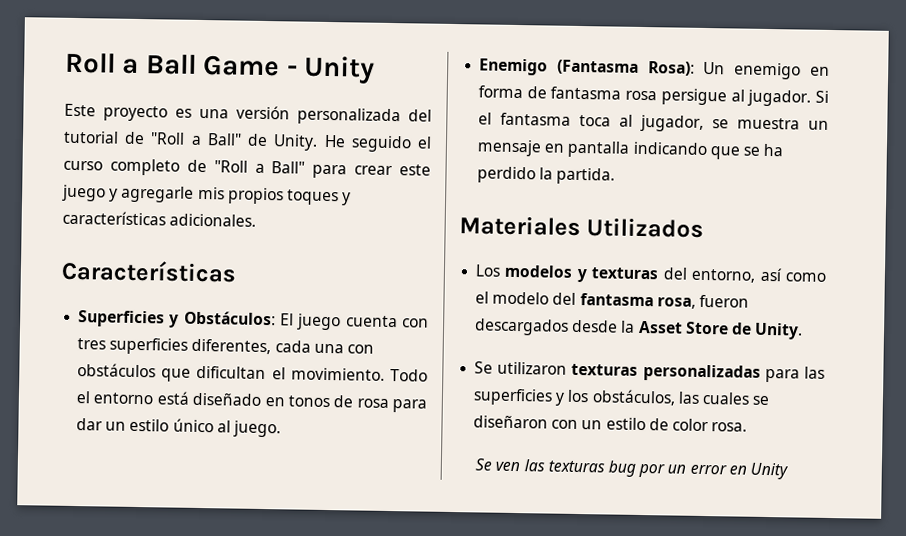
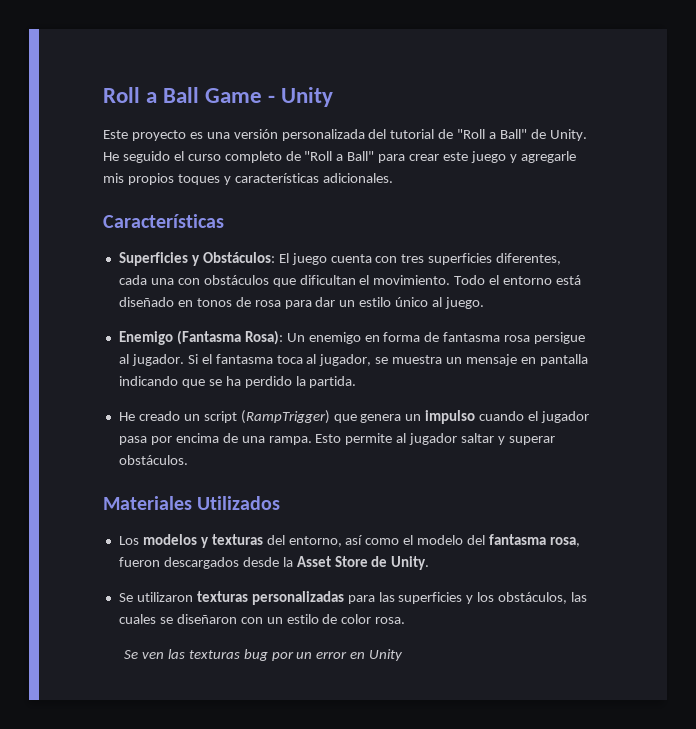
(616, 176) none -> [118,410,590,424] [118,433,555,445] [118,455,188,465] // He creado un script (RampTrigger) que genera un impulso cuando el jugador pasa por encima de una rampa. Esto permite al jugador saltar y superar obstáculos.

